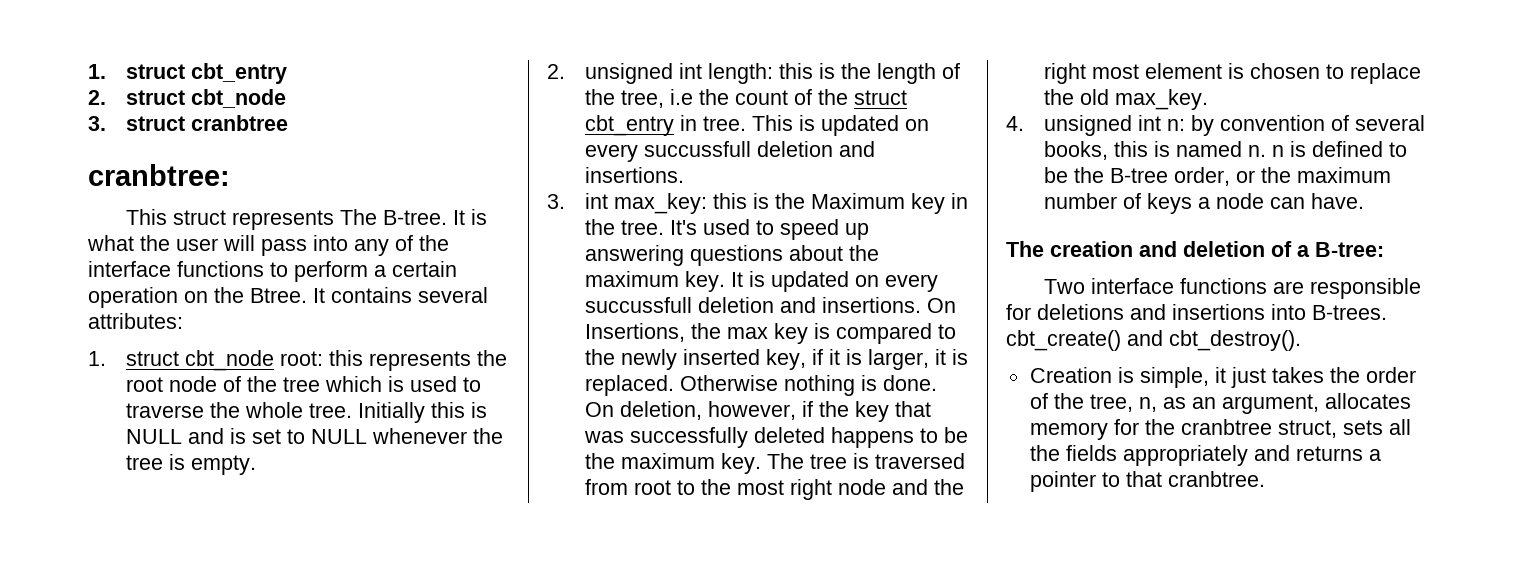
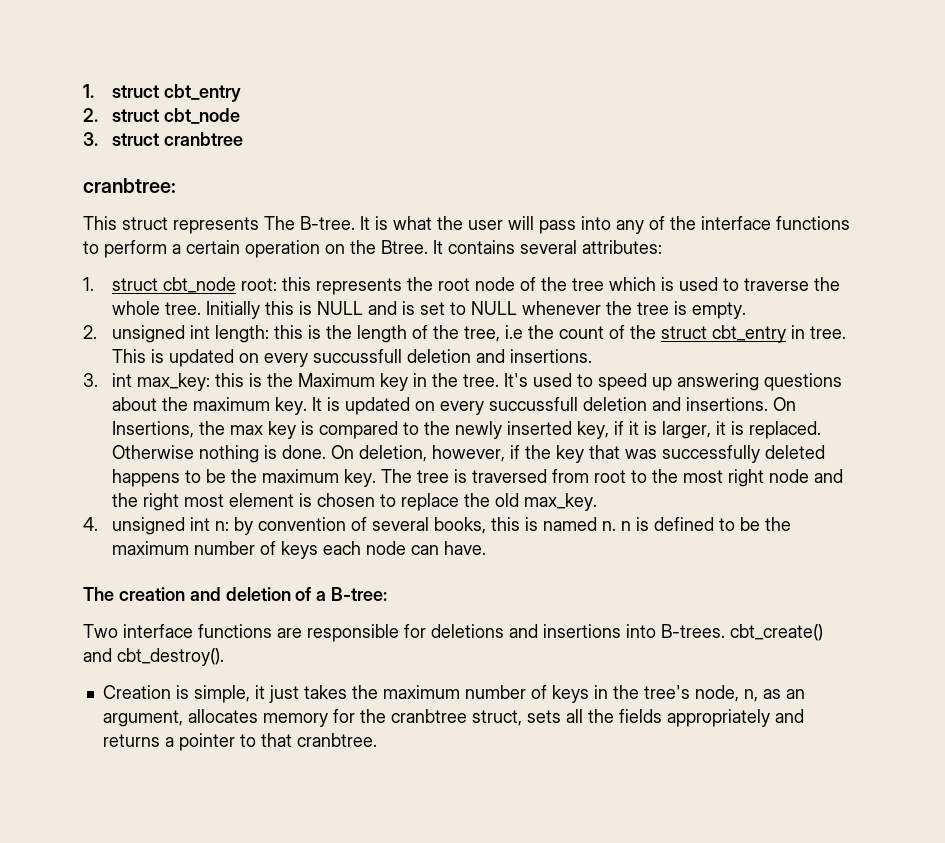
[1109,167,1391,186] [1043,193,1210,214] B-tree order, or the maximum number of keys a -> [112,541,362,559] maximum number of keys each
[1365,367,1416,383] [1029,393,1133,412] order of the tree, -> [382,685,739,703] maximum number of keys in the tree's node,

